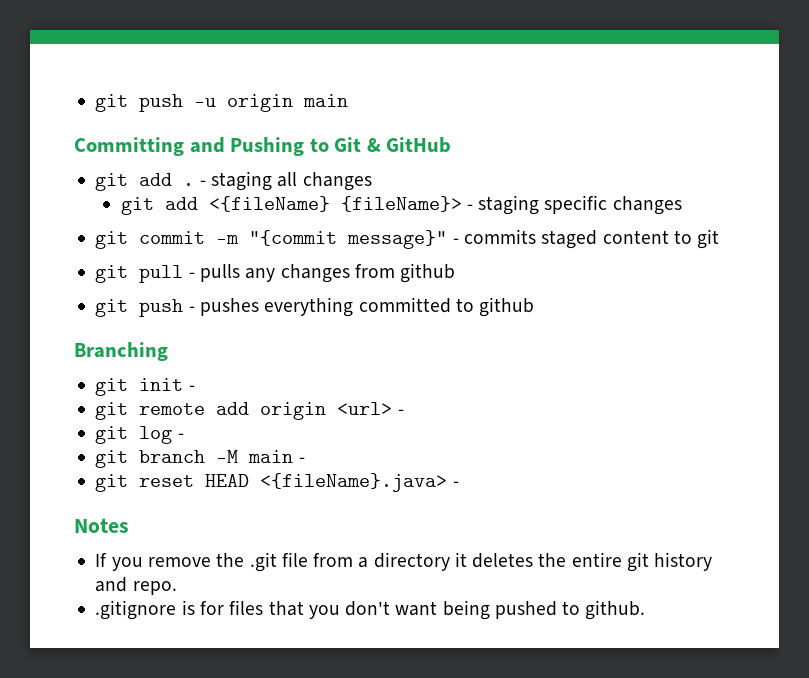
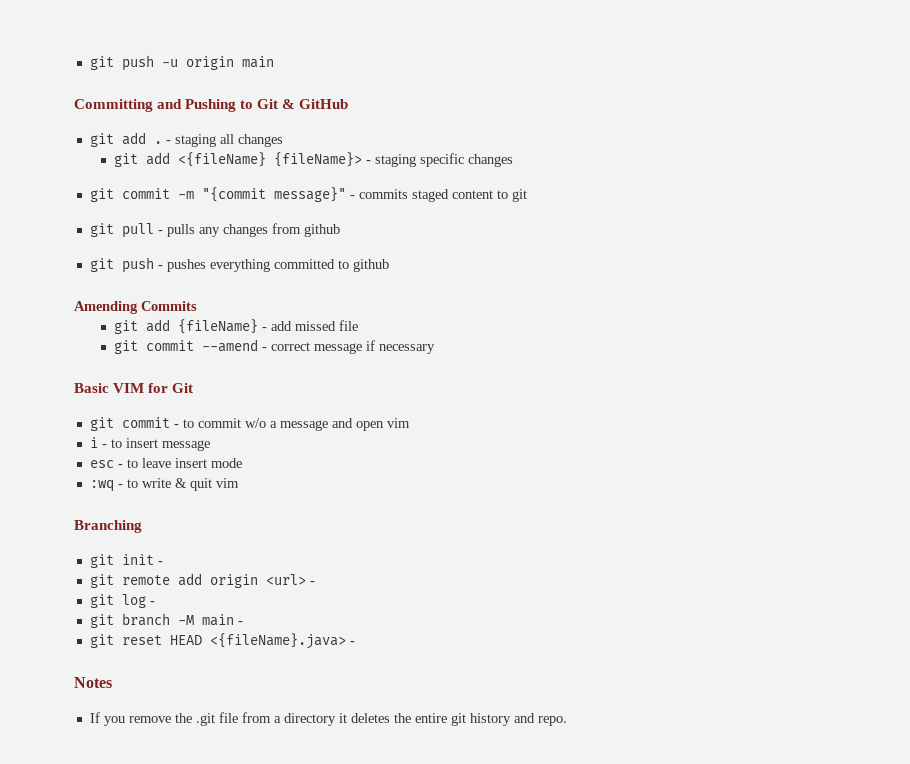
(535, 307) none -> [74,301,197,314] [113,319,358,334] [113,339,435,354] [74,383,194,393] [89,417,410,431] [89,437,210,451] [89,458,242,468] [89,478,239,492] // Amending Commits // git add {fileName} - add missed file // git commit --amend - correct message if necessary // Basic VIM for Git // git commit - to commit w/o a message and open vim // i - to insert message // esc - to leave insert mode // :wq - to write & quit vim
[95,600,646,620] // .gitignore is for files that you don't want being pushed to github. -> (567, 721) none

